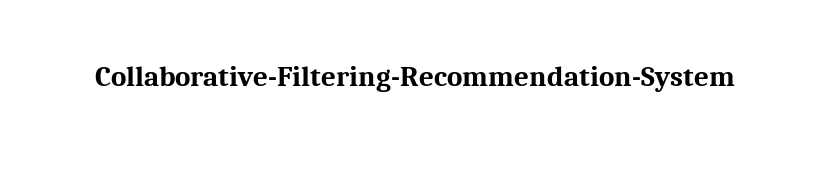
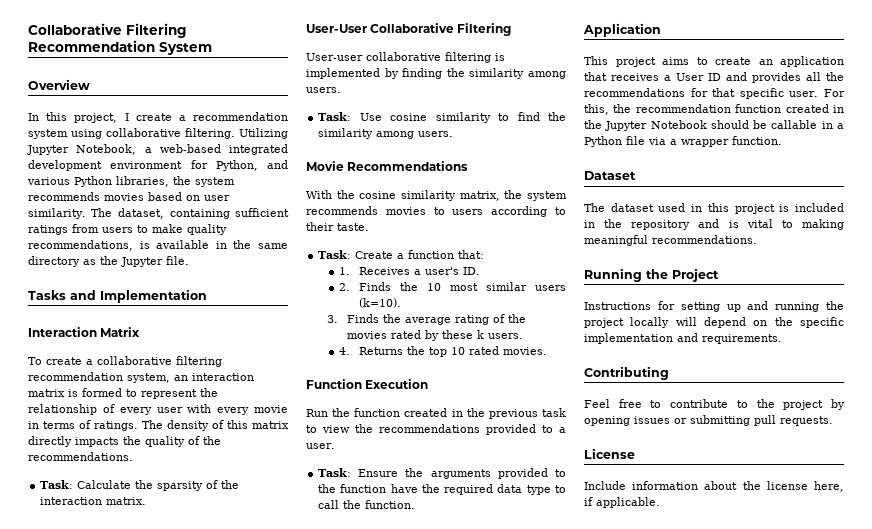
[95,66,735,92] Collaborative-Filtering-Recommendation-System -> [28,23,186,38] [28,40,212,55] [28,79,90,90] [28,112,288,123] [28,128,288,139] [27,144,288,155] [28,160,288,171] [27,176,235,187] [28,192,230,201] [28,208,289,219] [28,224,227,235] [28,240,288,251] [28,256,189,267] [28,289,207,303] [28,327,141,337] [28,356,222,367] [28,372,254,383] [28,388,218,399] [28,404,288,415] [28,420,289,431] [28,436,221,447] [28,452,133,461] [40,480,240,491] [40,497,147,505] [306,23,512,36] [306,52,505,63] [306,68,566,79] [306,87,341,93] [318,112,566,123] [318,128,454,139] [306,161,469,171] [306,190,567,201] [306,206,566,217] [306,222,369,231] [318,250,485,259] [338,267,481,275] [338,282,566,291] [359,298,402,308] [326,314,526,325] [346,330,523,341] [338,346,548,357] [306,379,429,389] [306,408,566,419] [306,424,566,435] [306,443,335,449] [318,468,566,479] [318,484,566,495] [318,500,416,509] [583,23,661,37] [584,56,844,67] [584,72,844,83] [584,88,845,99] [584,104,844,115] [584,120,844,131] [584,136,782,147] [584,171,636,180] [584,203,844,214] [584,219,844,230] [584,235,757,246] [584,268,719,282] [584,301,844,312] [584,317,844,328] [584,333,782,344] [584,366,669,380] [584,399,845,410] [584,415,833,426] [584,448,635,459] [584,481,844,492] [584,497,660,508] Collaborative Filtering Recommendation System // Overview // In this project, I create a recommendation system using collaborative filtering. Utilizing Jupyter Notebook, a web-based integrated development environment for Python, and various Python libraries, the system recommends movies based on user similarity. The dataset, containing sufficient ratings from users to make quality recommendations, is available in the same directory as the Jupyter file. // Tasks and Implementation // Interaction Matrix // To create a collaborative filtering recommendation system, an interaction matrix is formed to represent the relationship of every user with every movie in terms of ratings. The density of this matrix directly impacts the quality of the recommendations. // Task: Calculate the sparsity of the interaction matrix. // User-User Collaborative Filtering // User-user collaborative filtering is implemented by finding the similarity among users. // Task: Use cosine similarity to find the similarity among users. // Movie Recommendations // With the cosine similarity matrix, the system recommends movies to users according to their taste. // Task: Create a function that: // 1. Receives a user's ID. // 2. Finds the 10 most similar users (k=10). // 3. Finds the average rating of the movies rated by these k users. // 4. Returns the top 10 rated movies. // Function Execution // Run the function created in the previous task to view the recommendations provided to a user. // Task: Ensure the arguments provided to the function have the required data type to call the function. // Application // This project aims to create an application that receives a User ID and provides all the recommendations for that specific user. For this, the recommendation function created in the Jupyter Notebook should be callable in a Python file via a wrapper function. // Dataset // The dataset used in this project is included in the repository and is vital to making meaningful recommendations. // Running the Project // Instructions for setting up and running the project locally will depend on the specific implementation and requirements. // Contributing // Feel free to contribute to the project by opening issues or submitting pull requests. // License // Include information about the license here, if applicable.

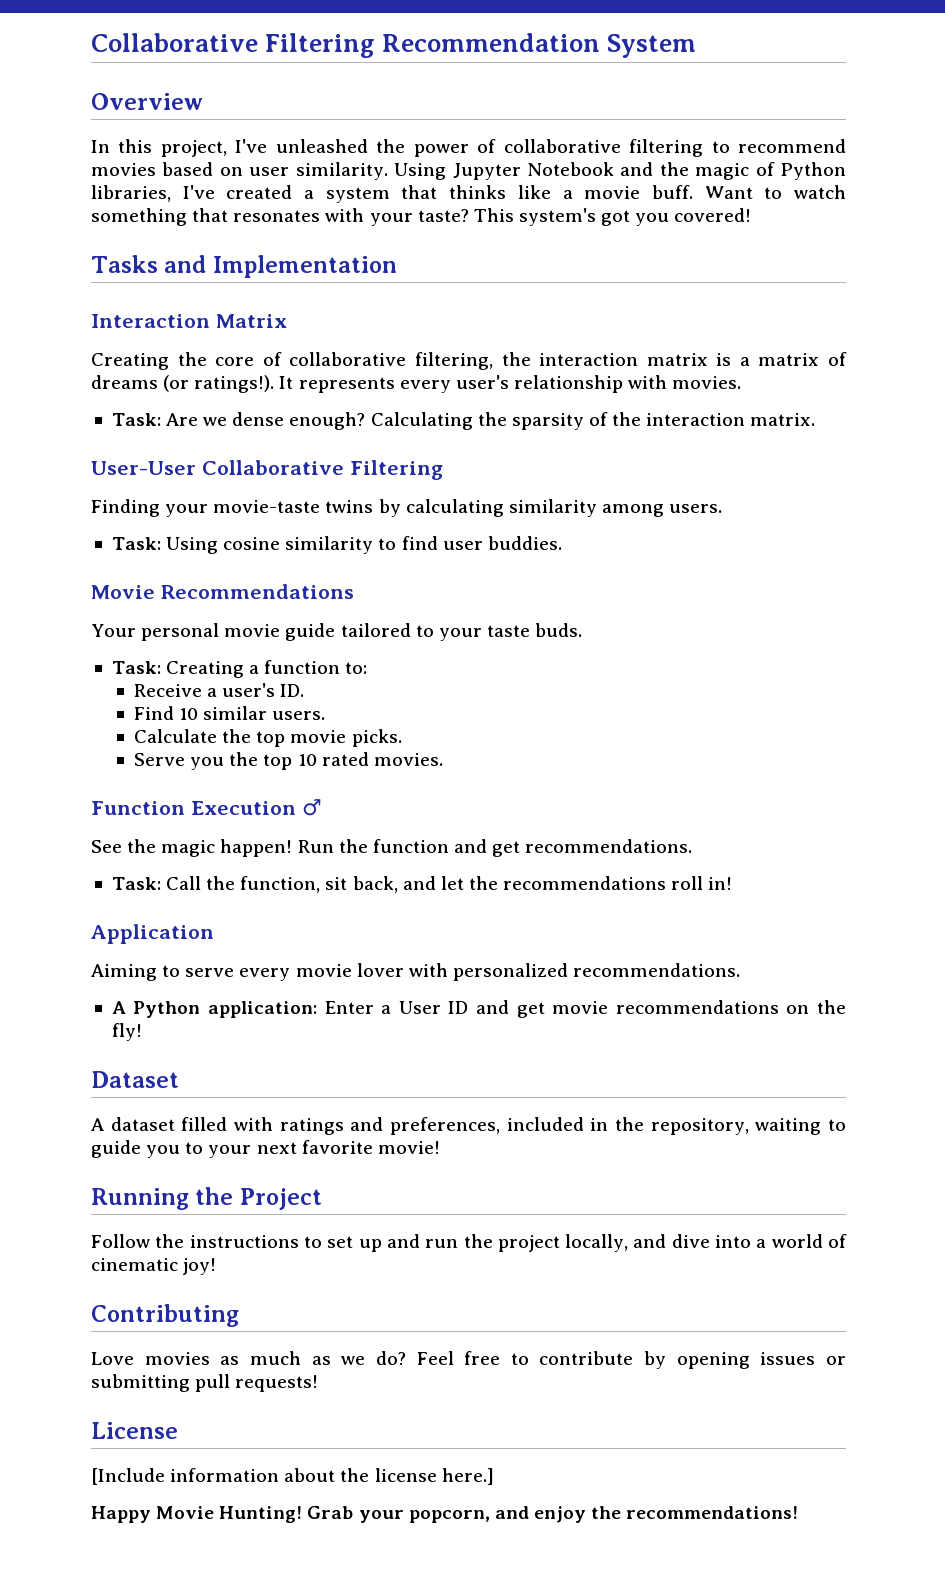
[124,112,288,121] [28,128,288,139] [27,144,288,155] [28,160,288,171] [27,176,235,187] [28,192,100,201] I create a recommendation system using collaborative filtering. Utilizing Jupyter Notebook, a web-based integrated development environment for Python, and various Python libraries, the system recommends -> [235,139,847,157] I've unleashed the power of collaborative filtering to recommend
[91,208,289,219] [28,224,227,235] [28,240,288,251] [28,256,189,267] The dataset, containing sufficient ratings from users to make quality recommendations, is available in the same directory as the Jupyter file. -> [394,162,846,180] [91,185,847,203] [91,208,752,226] Using Jupyter Notebook and the magic of Python libraries, I've created a system that thinks like a movie buff. Want to watch something that resonates with your taste? This system's got you covered!
[28,356,222,367] [28,372,254,383] [28,388,218,399] [28,404,288,415] [28,420,289,431] [28,436,221,447] [28,452,133,461] [40,480,132,489] To create a collaborative filtering recommendation system, an interaction matrix is formed to represent the relationship of every user with every movie in terms of ratings. The density of this matrix directly impacts the quality of the recommendations. // Task: Calculate -> [91,352,848,370] [91,375,742,393] [111,412,473,430] Creating the core of collaborative filtering, the interaction matrix is a matrix of dreams (or ratings!). It represents every user's relationship with movies. // Task: Are we dense enough? Calculating
[306,52,505,63] [306,68,465,79] User-user collaborative filtering is implemented by finding the -> [91,499,504,517] Finding your movie-taste twins by calculating
[359,113,382,121] Use -> [166,537,219,554] Using
[548,112,566,121] [318,128,454,139] [306,161,469,171] [306,190,567,201] [306,206,566,217] [306,222,369,231] [318,250,394,259] the similarity among users. // Movie Recommendations // With the cosine similarity matrix, the system recommends movies to users according to their taste. // Task: Create -> [442,536,562,550] [91,584,354,599] [91,623,583,641] [111,661,245,678] user buddies. // Movie Recommendations // Your personal movie guide tailored to your taste buds. // Task: Creating
[458,250,485,259] [338,267,411,275] that: // 1. Receives -> [345,662,368,674] [134,684,203,697] to: // Receive
[338,282,566,291] [359,298,402,308] [326,314,526,325] [346,330,523,341] [338,347,404,355] 2. Finds the 10 most similar users (k=10). // 3. Finds the average rating of the movies rated by these k users. // 4. Returns -> [134,706,326,720] [134,729,402,747] [134,753,225,770] Find 10 similar users. // Calculate the top movie picks. // Serve you
[306,408,566,419] [306,424,566,435] [306,443,335,449] [318,468,566,479] [318,484,566,495] [318,500,416,509] [583,23,661,37] [584,56,844,67] [584,72,844,83] [584,88,845,99] [584,104,844,115] [584,120,844,131] [584,136,782,147] [584,171,636,180] [584,203,844,214] [584,219,844,230] [584,235,757,246] [584,268,719,282] [584,301,720,312] // Run the function created in the previous task to view the recommendations provided to a user. // Task: Ensure the arguments provided to the function have the required data type to call the function. // Application // This project aims to create an application that receives a User ID and provides all the recommendations for that specific user. For this, the recommendation function created in the Jupyter Notebook should be callable in a Python file via a wrapper function. // Dataset // The dataset used in this project is included in the repository and is vital to making meaningful recommendations. // Running the Project // Instructions for setting -> [301,799,322,816] [91,839,693,857] [111,876,733,893] [91,924,214,944] [91,963,741,981] [111,1000,846,1018] [111,1023,142,1041] [91,1071,179,1088] [91,1117,846,1135] [91,1140,440,1158] [91,1187,322,1210] [91,1234,354,1248] ♂ // See the magic happen! Run the function and get recommendations. // Task: Call the function, sit back, and let the recommendations roll in! // Application // Aiming to serve every movie lover with personalized recommendations. // A Python application: Enter a User ID and get movie recommendations on the fly! // Dataset // A dataset filled with ratings and preferences, included in the repository, waiting to guide you to your next favorite movie! // Running the Project // Follow the instructions to set
[775,301,844,312] [584,317,844,328] [584,333,782,344] [584,366,669,380] running the project locally will depend on the specific implementation and requirements. // Contributing // -> [425,1234,847,1252] [91,1258,217,1275] [91,1304,239,1327] [91,1351,406,1365] run the project locally, and dive into a world of cinematic joy! // Contributing // Love movies as much as we do?
[736,399,824,410] to the project -> (634, 1358) none
[780,416,833,426] requests. -> [235,1375,319,1392] requests!
[584,481,626,490] Include -> [91,1468,165,1485] [Include
[814,481,844,492] [584,497,660,508] here, if applicable. -> [441,1468,494,1485] [91,1506,799,1523] here.] // Happy Movie Hunting! Grab your popcorn, and enjoy the recommendations!

